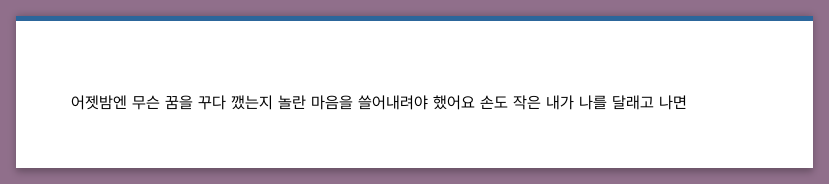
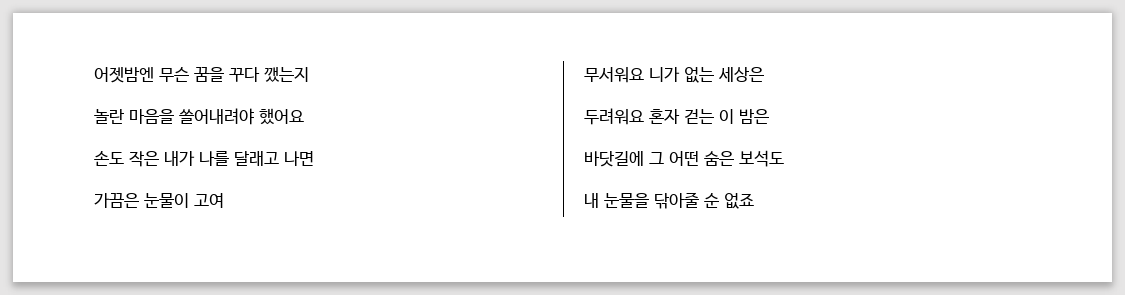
(274, 102) none -> (309, 74) //
(476, 102) none -> (304, 116) //
(688, 102) none -> [94,193,224,208] [584,66,764,83] [584,108,769,125] [584,150,784,167] [584,192,754,209] // 가끔은 눈물이 고여 // 무서워요 니가 없는 세상은 // 두려워요 혼자 걷는 이 밤은 // 바닷길에 그 어떤 숨은 보석도 // 내 눈물을 닦아줄 순 없죠

